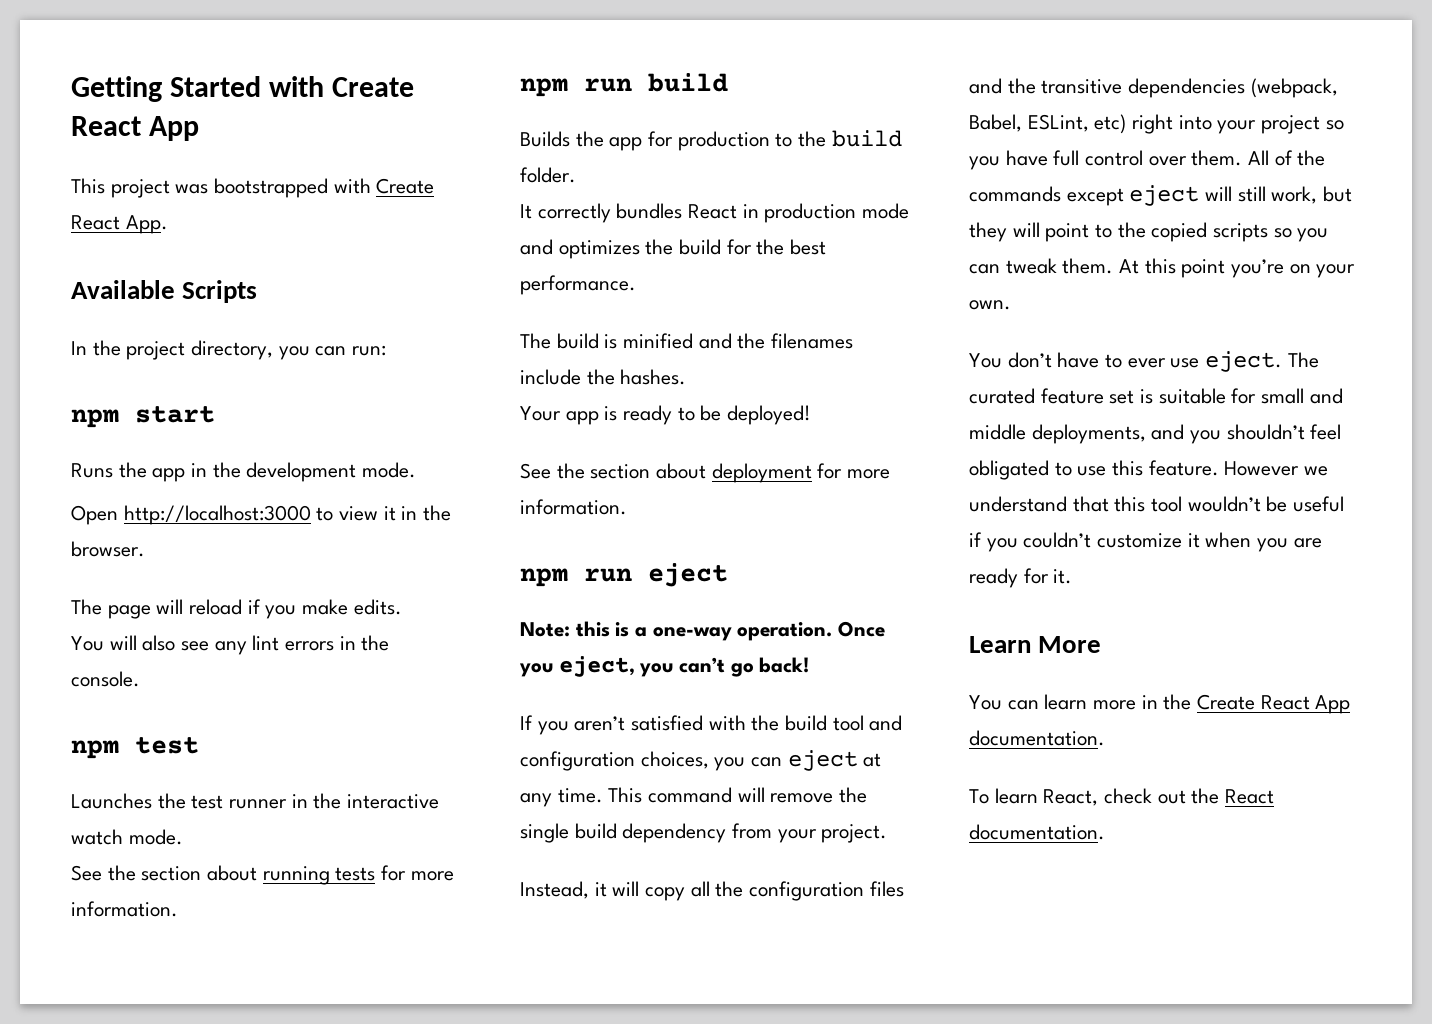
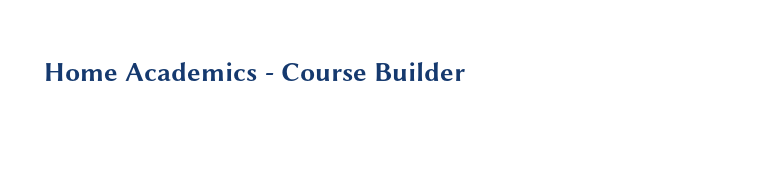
[71,76,415,102] [71,116,200,141] [71,178,435,198] [71,215,168,234] [71,280,258,303] [71,340,387,360] [71,406,215,428] [71,462,417,482] [71,505,452,525] [71,541,145,557] [71,599,402,619] [71,635,390,655] [71,671,140,687] [71,737,199,759] [71,793,440,809] [71,829,183,845] [71,865,454,885] [71,901,178,917] [520,73,728,97] [520,130,902,151] [520,167,576,183] [520,203,910,223] [520,239,827,259] [520,275,636,295] [520,333,854,349] [520,369,687,385] [520,405,812,425] [520,463,891,483] [520,499,627,515] [520,563,728,587] [520,621,886,641] [519,656,810,677] [520,715,903,735] [520,750,882,771] [520,787,868,807] [520,823,888,843] [520,881,904,901] [969,78,1338,98] [969,114,1344,134] [969,150,1326,170] [969,185,1353,206] [969,222,1329,242] [969,258,1356,278] [969,300,1011,310] [969,351,1319,372] [969,388,1343,404] [969,424,1342,444] [969,460,1329,480] [969,496,1345,512] [969,532,1322,552] [969,568,1073,588] [969,636,1102,653] [969,694,1351,714] [969,730,1105,746] [969,788,1275,806] [969,824,1105,840] Getting Started with Create React App // This project was bootstrapped with Create React App. // Available Scripts // In the project directory, you can run: // npm start // Runs the app in the development mode. // Open http://localhost:3000 to view it in the browser. // The page will reload if you make edits. // You will also see any lint errors in the console. // npm test // Launches the test runner in the interactive watch mode. // See the section about running tests for more information. // npm run build // Builds the app for production to the build folder. // It correctly bundles React in production mode and optimizes the build for the best performance. // The build is minified and the filenames include the hashes. // Your app is ready to be deployed! // See the section about deployment for more information. // npm run eject // Note: this is a one-way operation. Once you eject, you can’t go back! // If you aren’t satisfied with the build tool and configuration choices, you can eject at any time. This command will remove the single build dependency from your project. // Instead, it will copy all the configuration files and the transitive dependencies (webpack, Babel, ESLint, etc) right into your project so you have full control over them. All of the commands except eject will still work, but they will point to the copied scripts so you can tweak them. At this point you’re on your own. // You don’t have to ever use eject. The curated feature set is suitable for small and middle deployments, and you shouldn’t feel obligated to use this feature. However we understand that this tool wouldn’t be useful if you couldn’t customize it when you are ready for it. // Learn More // You can learn more in the Create React App documentation. // To learn React, check out the React documentation. -> [44,62,466,81] Home Academics - Course Builder

